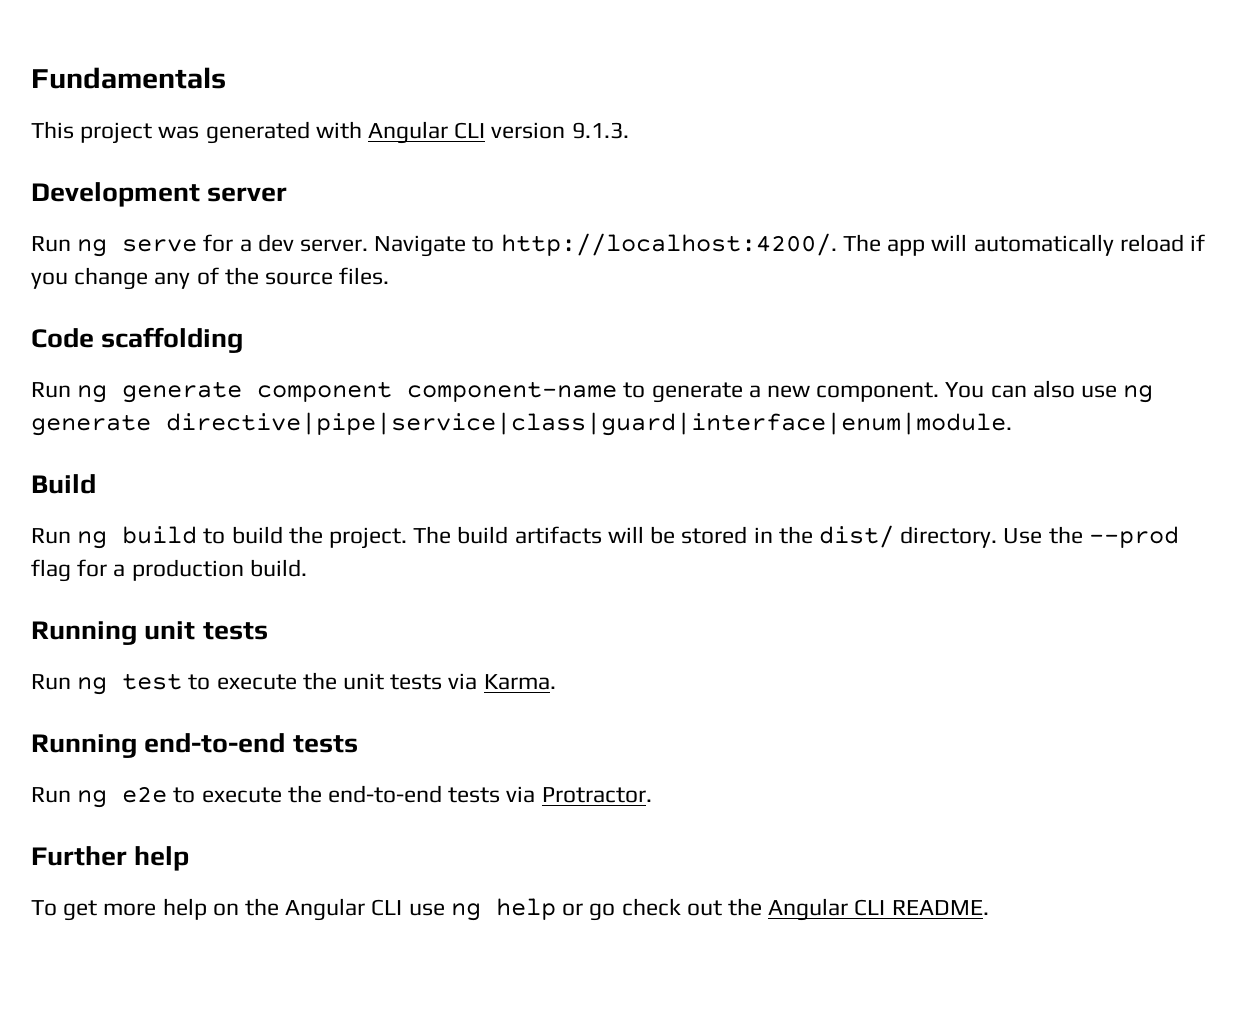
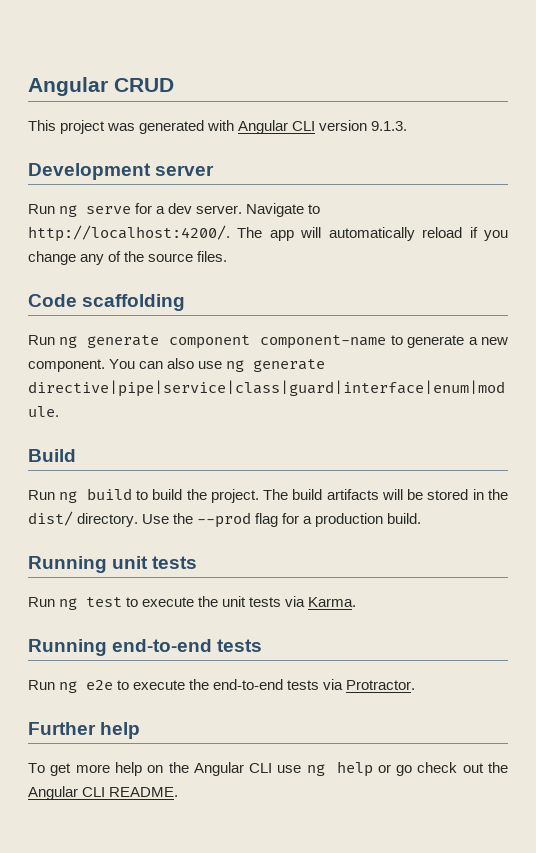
[31,67,226,89] Fundamentals -> [28,77,174,96] Angular CRUD

